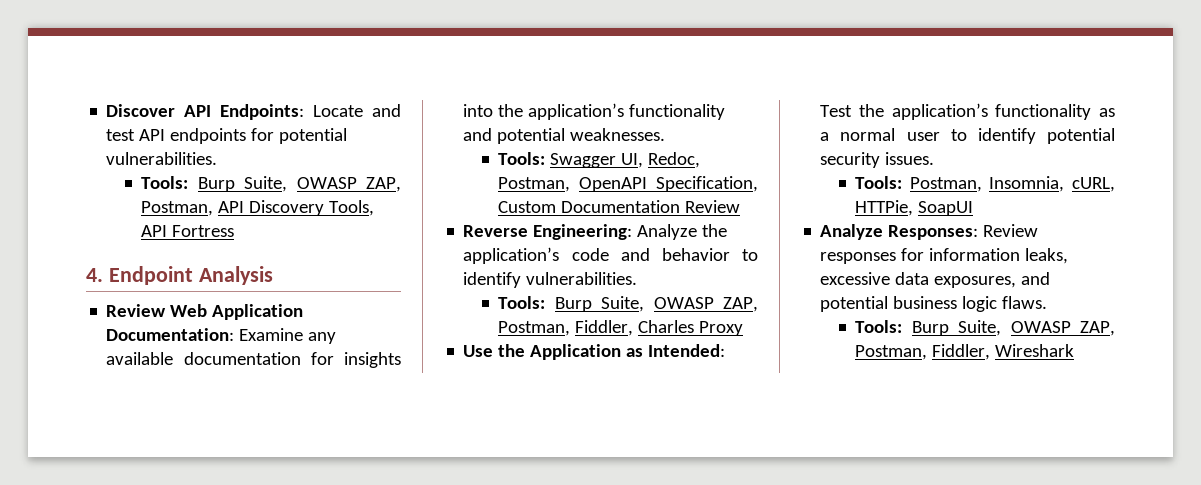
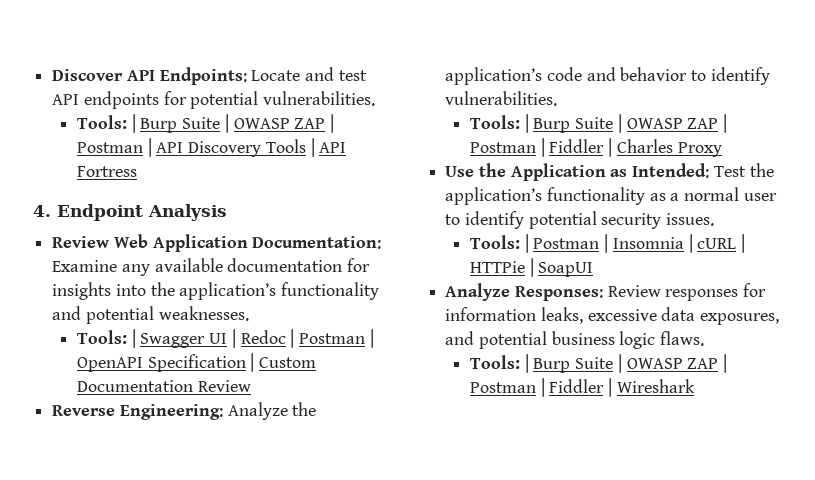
[197,176,401,192] [141,200,375,216] Burp Suite, OWASP ZAP, Postman, API Discovery Tools, -> [131,114,335,133] [76,138,315,157] | Burp Suite | OWASP ZAP | Postman | API Discovery Tools |
[550,152,701,168] [498,176,758,192] Swagger UI, Redoc, Postman, OpenAPI Specification, -> [131,329,374,348] [76,353,255,372] | Swagger UI | Redoc | Postman | OpenAPI Specification |
[554,296,758,312] [498,320,634,336] Burp Suite, OWASP ZAP, Postman, Fiddler, -> [524,114,728,133] [469,138,613,157] | Burp Suite | OWASP ZAP | Postman | Fiddler |
[909,176,1115,192] [855,200,914,216] Postman, Insomnia, cURL, HTTPie, -> [524,234,746,253] [469,258,534,277] | Postman | Insomnia | cURL | HTTPie |
[911,320,1115,336] [855,344,991,360] Burp Suite, OWASP ZAP, Postman, Fiddler, -> [524,354,728,373] [469,378,613,397] | Burp Suite | OWASP ZAP | Postman | Fiddler |

